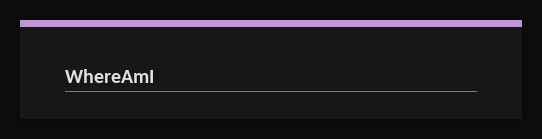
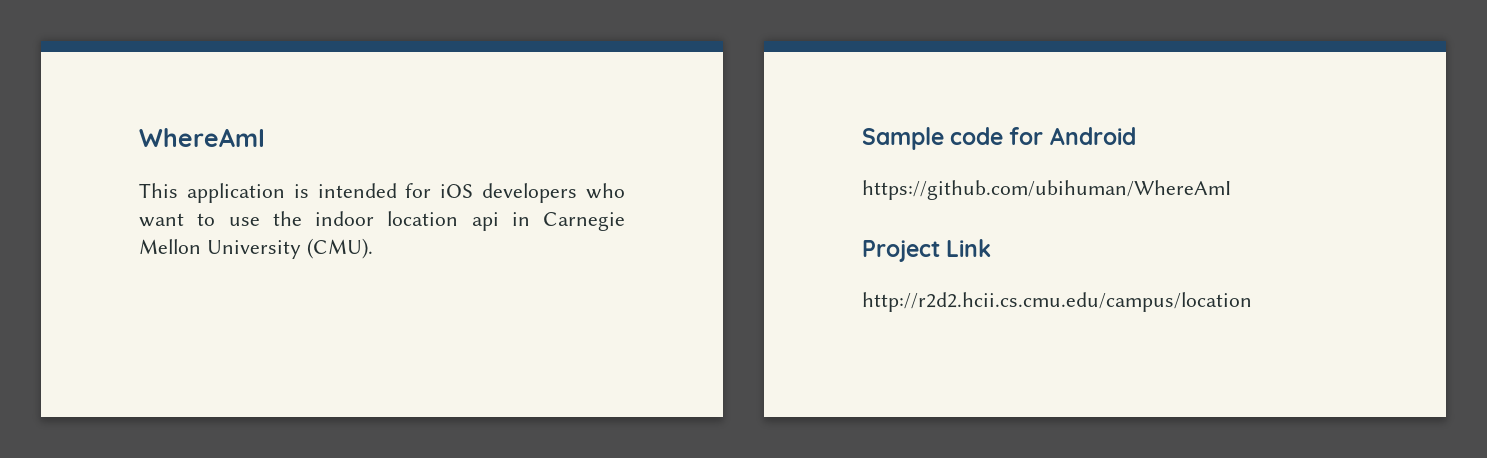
(154, 76) none -> [139,183,625,203] [139,211,625,231] [139,238,373,259] [862,127,1136,150] [862,180,1231,200] [862,239,992,262] [862,292,1252,312] // This application is intended for iOS developers who want to use the indoor location api in Carnegie Mellon University (CMU). // Sample code for Android // https://github.com/ubihuman/WhereAmI // Project Link // http://r2d2.hcii.cs.cmu.edu/campus/location

